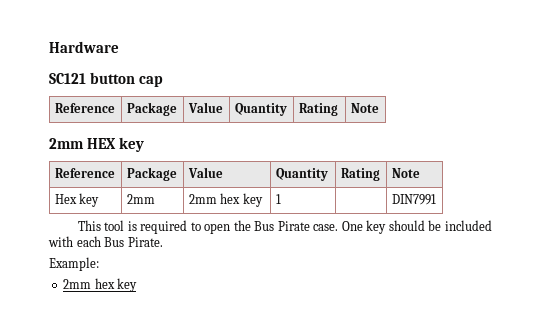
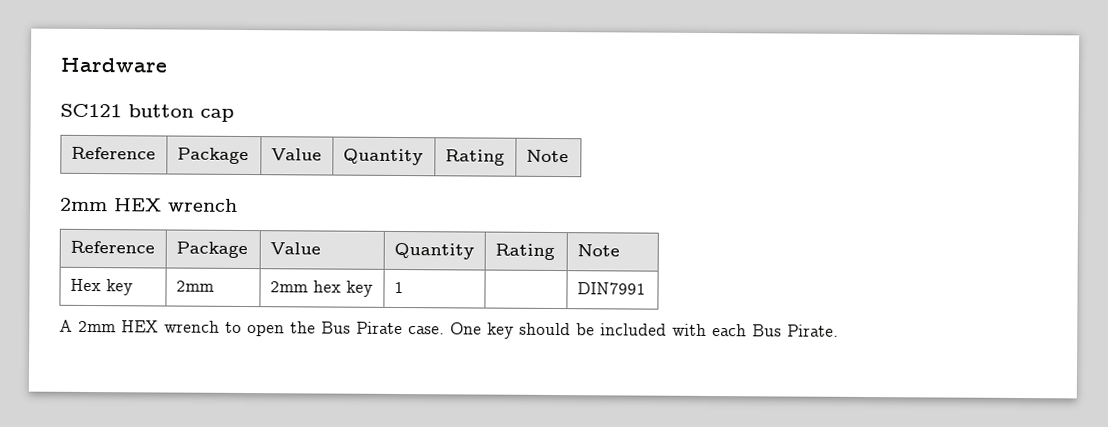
[118,137,144,152] key -> [168,198,238,212] wrench
[77,220,188,234] This tool is required -> [59,319,220,333] A 2mm HEX wrench
[49,257,99,271] [63,278,138,292] // Example: // 2mm hex key -> (839, 330) none

